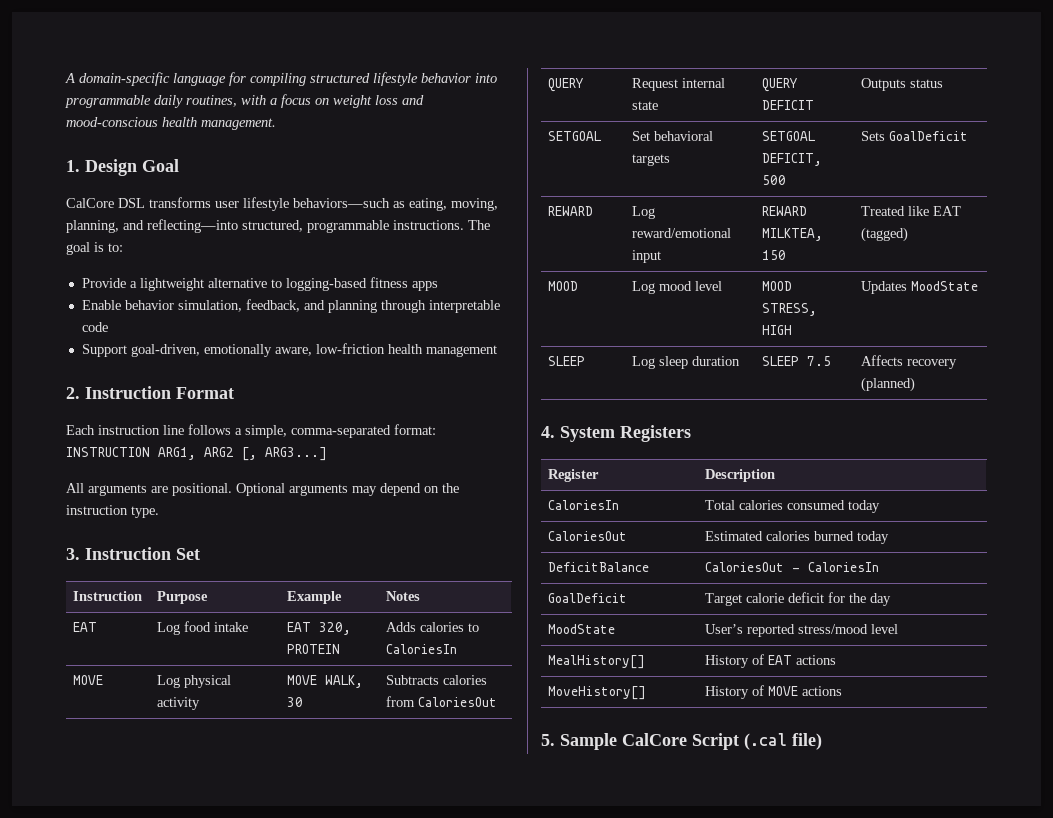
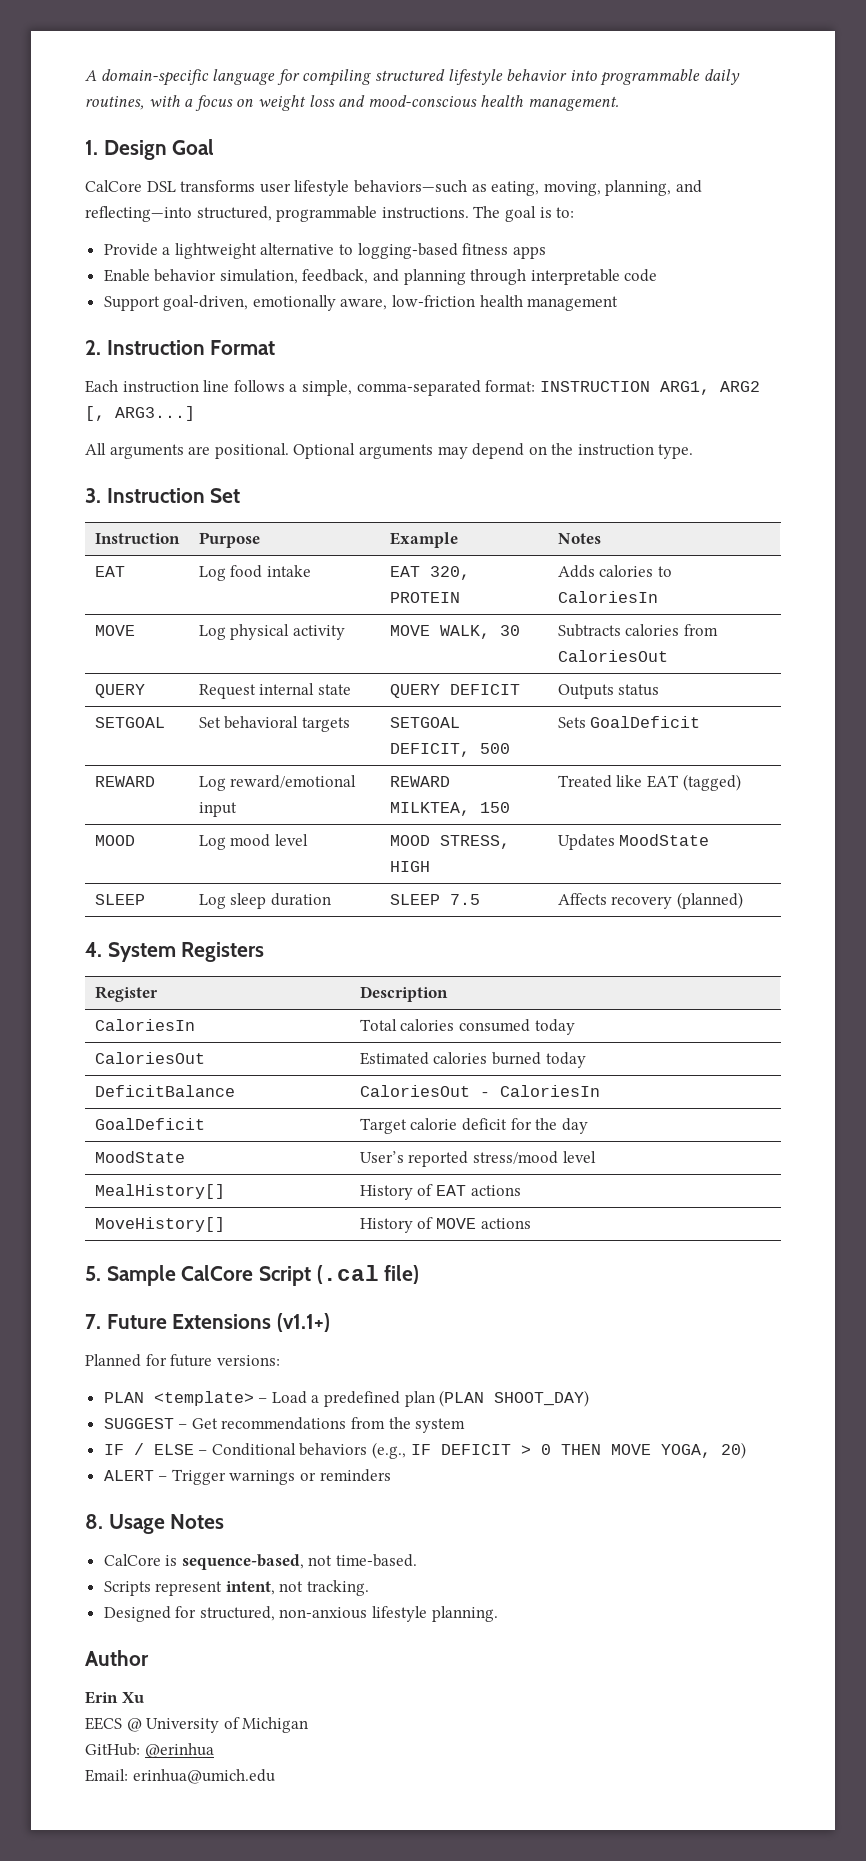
(822, 741) none -> [85,1313,330,1332] [85,1354,280,1367] [103,1390,590,1407] [103,1417,466,1433] [103,1442,746,1459] [103,1469,391,1485] [85,1514,225,1534] [103,1554,418,1570] [103,1580,370,1596] [103,1606,498,1622] [85,1650,149,1666] [85,1691,144,1704] [85,1717,309,1733] [85,1743,214,1758] [85,1769,275,1784] // 7. Future Extensions (v1.1+) // Planned for future versions: // PLAN <template> – Load a predefined plan (PLAN SHOOT_DAY) // SUGGEST – Get recommendations from the system // IF / ELSE – Conditional behaviors (e.g., IF DEFICIT > 0 THEN MOVE YOGA, 20) // ALERT – Trigger warnings or reminders // 8. Usage Notes // CalCore is sequence-based, not time-based. // Scripts represent intent, not tracking. // Designed for structured, non-anxious lifestyle planning. // Author // Erin Xu // EECS @ University of Michigan // GitHub: @erinhua // Email: erinhua@umich.edu

